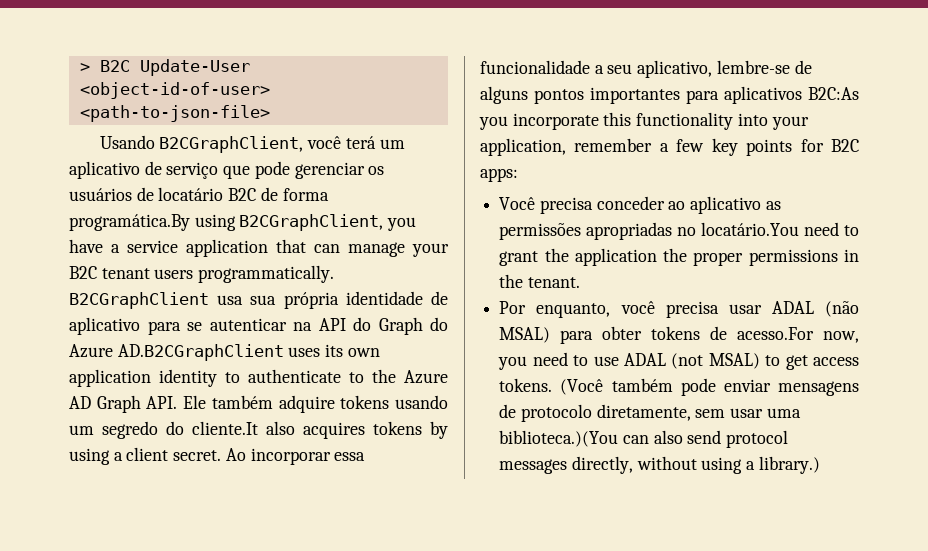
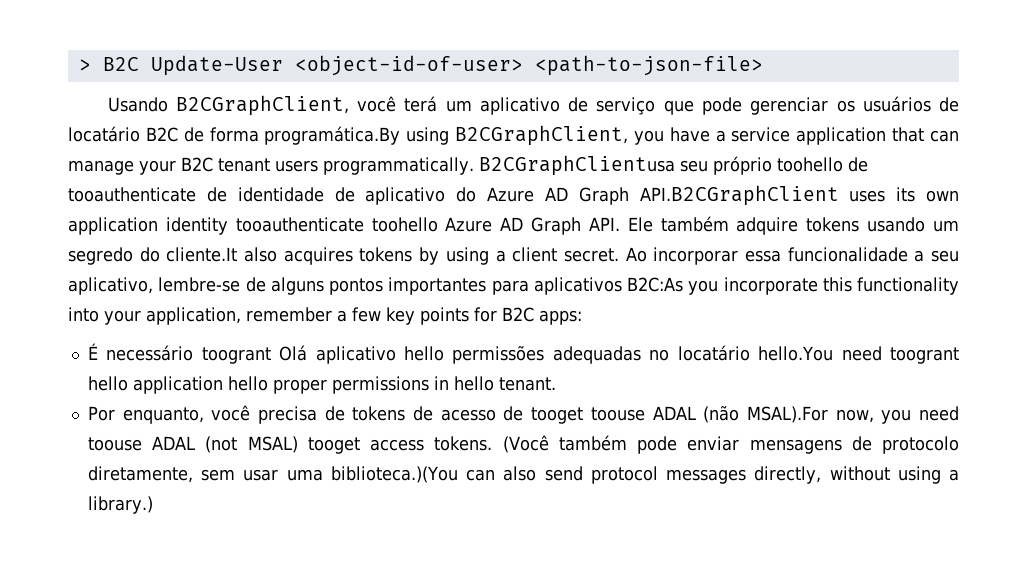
[69,291,448,309] [69,317,448,335] [69,344,284,361] B2CGraphClient usa sua própria identidade de aplicativo para se autenticar na API do Graph do Azure AD.B2CGraphClient -> [478,155,868,176] [68,185,839,206] B2CGraphClientusa seu próprio toohello de tooauthenticate de identidade de aplicativo do Azure AD Graph API.B2CGraphClient
[225,369,396,383] to authenticate to the -> [235,217,438,232] tooauthenticate toohello
[499,196,781,214] [499,222,859,240] [499,248,688,266] Você precisa conceder ao aplicativo as permissões apropriadas no locatário.You need to grant the application the -> [87,343,960,364] [87,376,268,394] É necessário toogrant Olá aplicativo hello permissões adequadas no locatário hello.You need toogrant hello application hello
[499,274,524,288] the -> [453,376,494,391] hello
[728,301,859,317] [499,326,815,344] usar ADAL (não MSAL) para obter tokens de acesso.For -> [324,406,828,424] de tokens de acesso de tooget toouse ADAL (não MSAL).For
[573,355,619,366] to use -> [87,437,142,451] toouse
[765,355,808,370] to get -> [307,437,360,454] tooget

